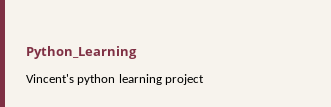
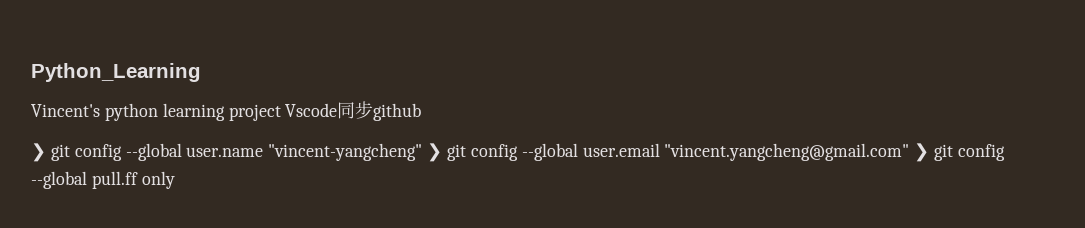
(205, 79) none -> [285,101,422,121] [31,143,1006,162] [31,171,175,189] Vscode同步github // ❯ git config --global user.name "vincent-yangcheng" ❯ git config --global user.email "vincent.yangcheng@gmail.com" ❯ git config --global pull.ff only

